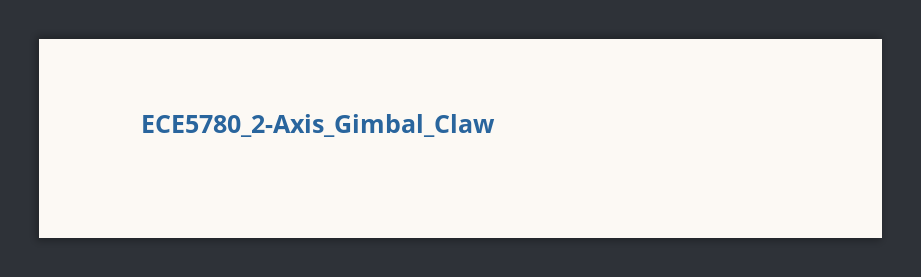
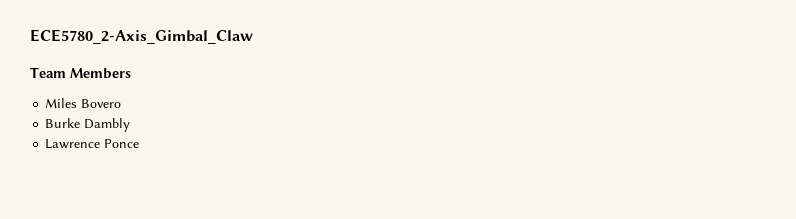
(495, 125) none -> [30,67,131,79] [45,98,122,108] [45,118,131,132] [45,139,140,149] // Team Members // Miles Bovero // Burke Dambly // Lawrence Ponce

